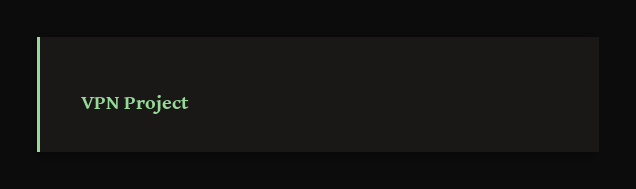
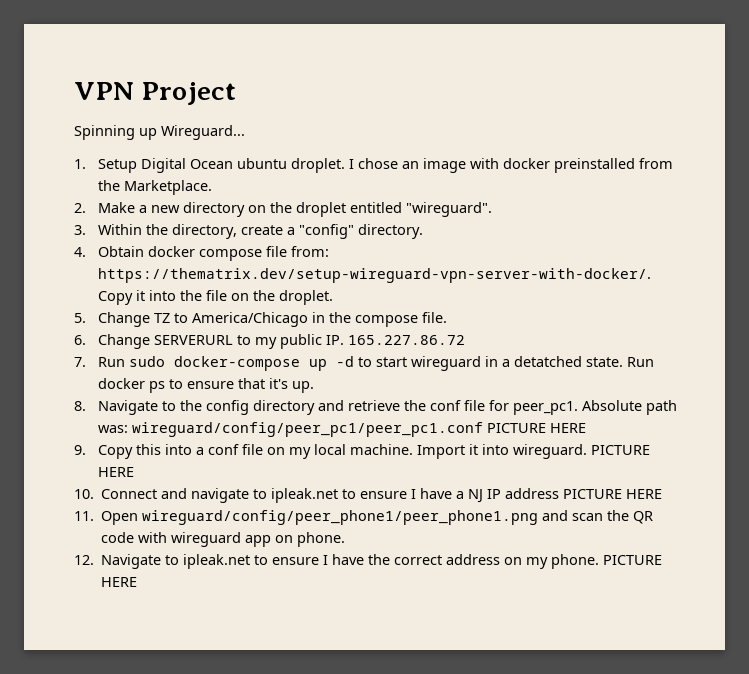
(190, 104) none -> [74,125,245,140] [74,158,673,173] [97,180,212,195] [74,202,492,217] [74,224,423,239] [74,246,329,261] [97,268,651,283] [97,290,333,305] [74,312,447,327] [74,334,465,349] [74,356,654,371] [97,378,314,393] [74,400,677,415] [97,422,586,437] [74,444,650,459] [97,467,134,477] [74,488,663,503] [74,510,654,525] [101,532,346,547] [74,554,663,569] [101,577,138,587] // Spinning up Wireguard... // 1. Setup Digital Ocean ubuntu droplet. I chose an image with docker preinstalled from the Marketplace. // 2. Make a new directory on the droplet entitled "wireguard". // 3. Within the directory, create a "config" directory. // 4. Obtain docker compose file from: https://thematrix.dev/setup-wireguard-vpn-server-with-docker/. Copy it into the file on the droplet. // 5. Change TZ to America/Chicago in the compose file. // 6. Change SERVERURL to my public IP. 165.227.86.72 // 7. Run sudo docker-compose up -d to start wireguard in a detatched state. Run docker ps to ensure that it's up. // 8. Navigate to the config directory and retrieve the conf file for peer_pc1. Absolute path was: wireguard/config/peer_pc1/peer_pc1.conf PICTURE HERE // 9. Copy this into a conf file on my local machine. Import it into wireguard. PICTURE HERE // 10. Connect and navigate to ipleak.net to ensure I have a NJ IP address PICTURE HERE // 11. Open wireguard/config/peer_phone1/peer_phone1.png and scan the QR code with wireguard app on phone. // 12. Navigate to ipleak.net to ensure I have the correct address on my phone. PICTURE HERE

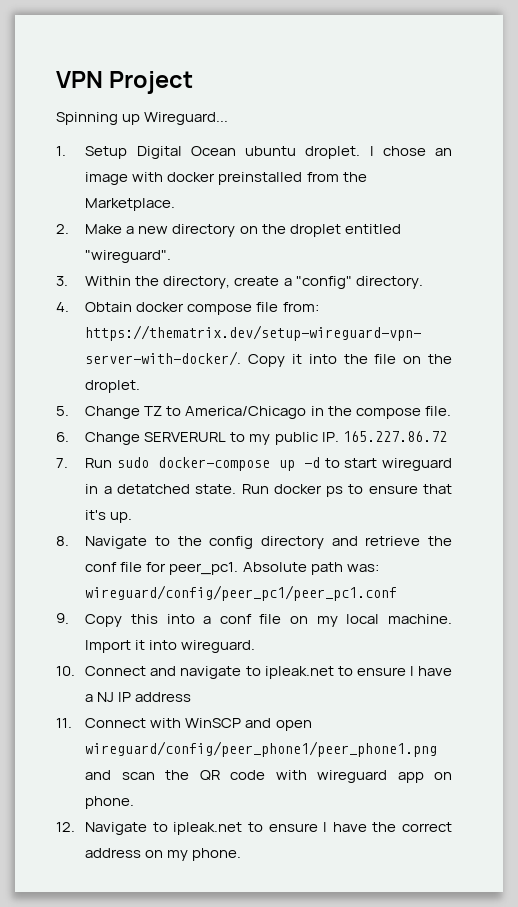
[486,423,586,433] PICTURE HERE -> (398, 593) none
[590,445,650,455] [97,467,134,477] PICTURE HERE -> (256, 646) none
[563,489,663,499] PICTURE HERE -> (192, 697) none
[101,511,139,525] Open -> [85,718,312,731] Connect with WinSCP and open
[603,555,663,565] [101,577,138,587] PICTURE HERE -> (242, 854) none

